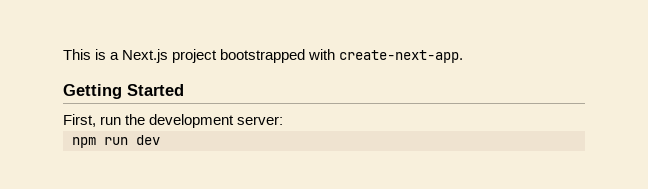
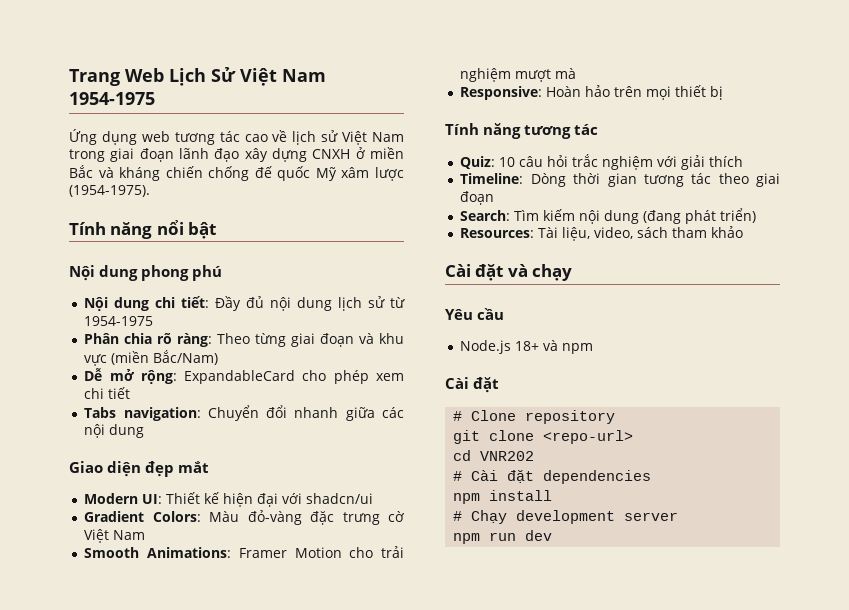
[63,49,464,63] [63,84,184,99] [63,114,284,128] This is a Next.js project bootstrapped with create-next-app. // Getting Started // First, run the development server: -> [69,67,326,86] [69,92,155,105] [69,129,404,145] [69,147,404,162] [69,165,404,181] [69,185,150,197] [69,220,217,239] [69,265,223,281] [84,296,405,312] [84,316,154,326] [84,333,404,347] [84,350,219,366] [84,368,404,385] [84,387,131,399] [84,405,404,421] [84,424,145,438] [69,461,210,477] [84,492,374,507] [84,510,404,525] [84,529,146,543] [84,546,405,558] [460,68,577,82] [460,85,724,100] [445,123,599,139] [460,154,744,170] [460,173,780,187] [460,191,495,205] [460,208,757,224] [460,226,744,241] [445,264,573,281] [445,308,505,320] [460,340,594,354] [445,377,500,393] [453,410,616,424] [453,430,634,444] [453,450,535,461] [453,469,652,484] [453,490,553,504] [453,510,679,524] Trang Web Lịch Sử Việt Nam 1954-1975 // Ứng dụng web tương tác cao về lịch sử Việt Nam trong giai đoạn lãnh đạo xây dựng CNXH ở miền Bắc và kháng chiến chống đế quốc Mỹ xâm lược (1954-1975). // Tính năng nổi bật // Nội dung phong phú // Nội dung chi tiết: Đầy đủ nội dung lịch sử từ 1954-1975 // Phân chia rõ ràng: Theo từng giai đoạn và khu vực (miền Bắc/Nam) // Dễ mở rộng: ExpandableCard cho phép xem chi tiết // Tabs navigation: Chuyển đổi nhanh giữa các nội dung // Giao diện đẹp mắt // Modern UI: Thiết kế hiện đại với shadcn/ui // Gradient Colors: Màu đỏ-vàng đặc trưng cờ Việt Nam // Smooth Animations: Framer Motion cho trải nghiệm mượt mà // Responsive: Hoàn hảo trên mọi thiết bị // Tính năng tương tác // Quiz: 10 câu hỏi trắc nghiệm với giải thích // Timeline: Dòng thời gian tương tác theo giai đoạn // Search: Tìm kiếm nội dung (đang phát triển) // Resources: Tài liệu, video, sách tham khảo // Cài đặt và chạy // Yêu cầu // Node.js 18+ và npm // Cài đặt // # Clone repository // git clone <repo-url> // cd VNR202 // # Cài đặt dependencies // npm install // # Chạy development server

